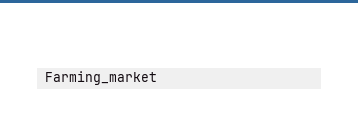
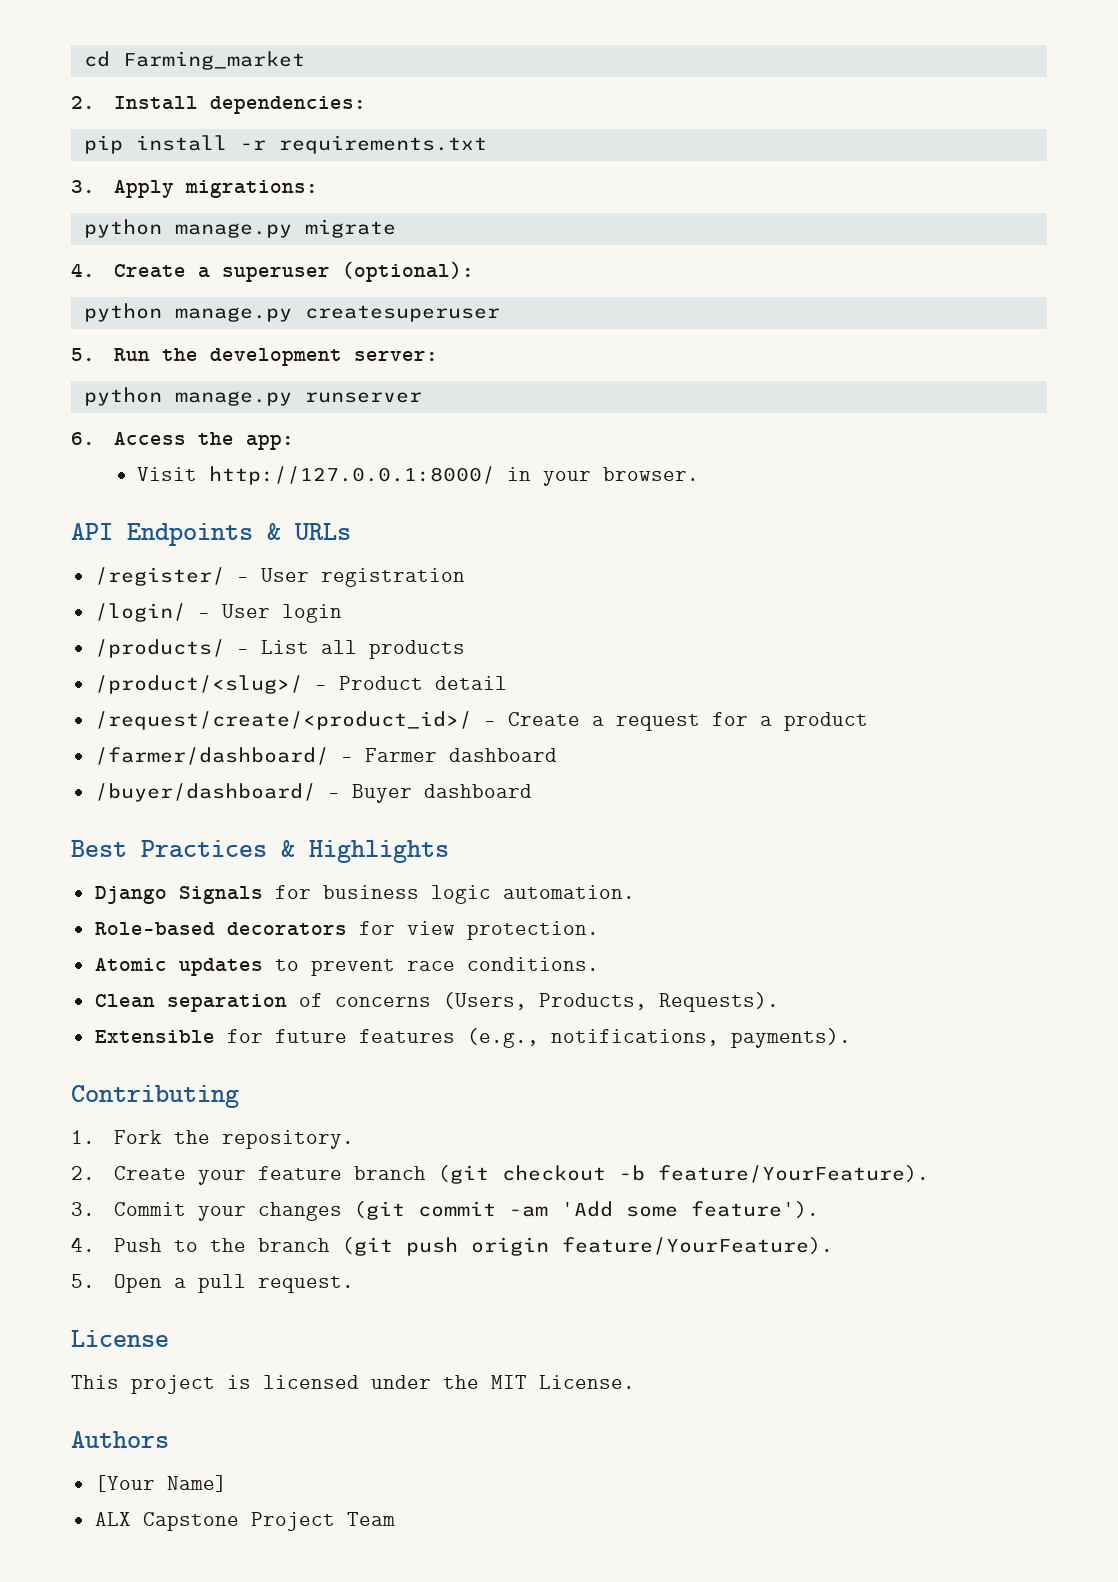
(45, 78) none -> [83,51,110,67] cd
(158, 78) none -> [71,96,366,114] [83,135,487,154] [71,180,318,198] [83,219,396,238] [71,261,474,282] [83,303,500,322] [71,348,438,366] [83,387,422,406] [71,432,294,450] [137,466,700,486] [71,523,351,546] [94,567,465,587] [94,603,342,623] [94,639,465,659] [94,675,507,694] [94,711,868,731] [94,747,557,765] [94,783,532,803] [71,840,449,863] [94,885,635,904] [94,921,599,940] [94,957,599,976] [94,992,779,1012] [94,1028,851,1048] [71,1085,239,1108] [71,1130,354,1149] [71,1165,929,1185] [71,1201,819,1221] [71,1237,833,1256] [71,1274,354,1293] [71,1330,169,1347] [71,1375,635,1394] [71,1431,169,1448] [94,1475,227,1492] [94,1512,395,1531] // 2. Install dependencies: // pip install -r requirements.txt // 3. Apply migrations: // python manage.py migrate // 4. Create a superuser (optional): // python manage.py createsuperuser // 5. Run the development server: // python manage.py runserver // 6. Access the app: // Visit http://127.0.0.1:8000/ in your browser. // API Endpoints & URLs // /register/ — User registration // /login/ — User login // /products/ — List all products // /product/<slug>/ — Product detail // /request/create/<product_id>/ — Create a request for a product // /farmer/dashboard/ — Farmer dashboard // /buyer/dashboard/ — Buyer dashboard // Best Practices & Highlights // Django Signals for business logic automation. // Role-based decorators for view protection. // Atomic updates to prevent race conditions. // Clean separation of concerns (Users, Products, Requests). // Extensible for future features (e.g., notifications, payments). // Contributing // 1. Fork the repository. // 2. Create your feature branch (git checkout -b feature/YourFeature). // 3. Commit your changes (git commit -am 'Add some feature'). // 4. Push to the branch (git push origin feature/YourFeature). // 5. Open a pull request. // License // This project is licensed under the MIT License. // Authors // [Your Name] // ALX Capstone Project Team

